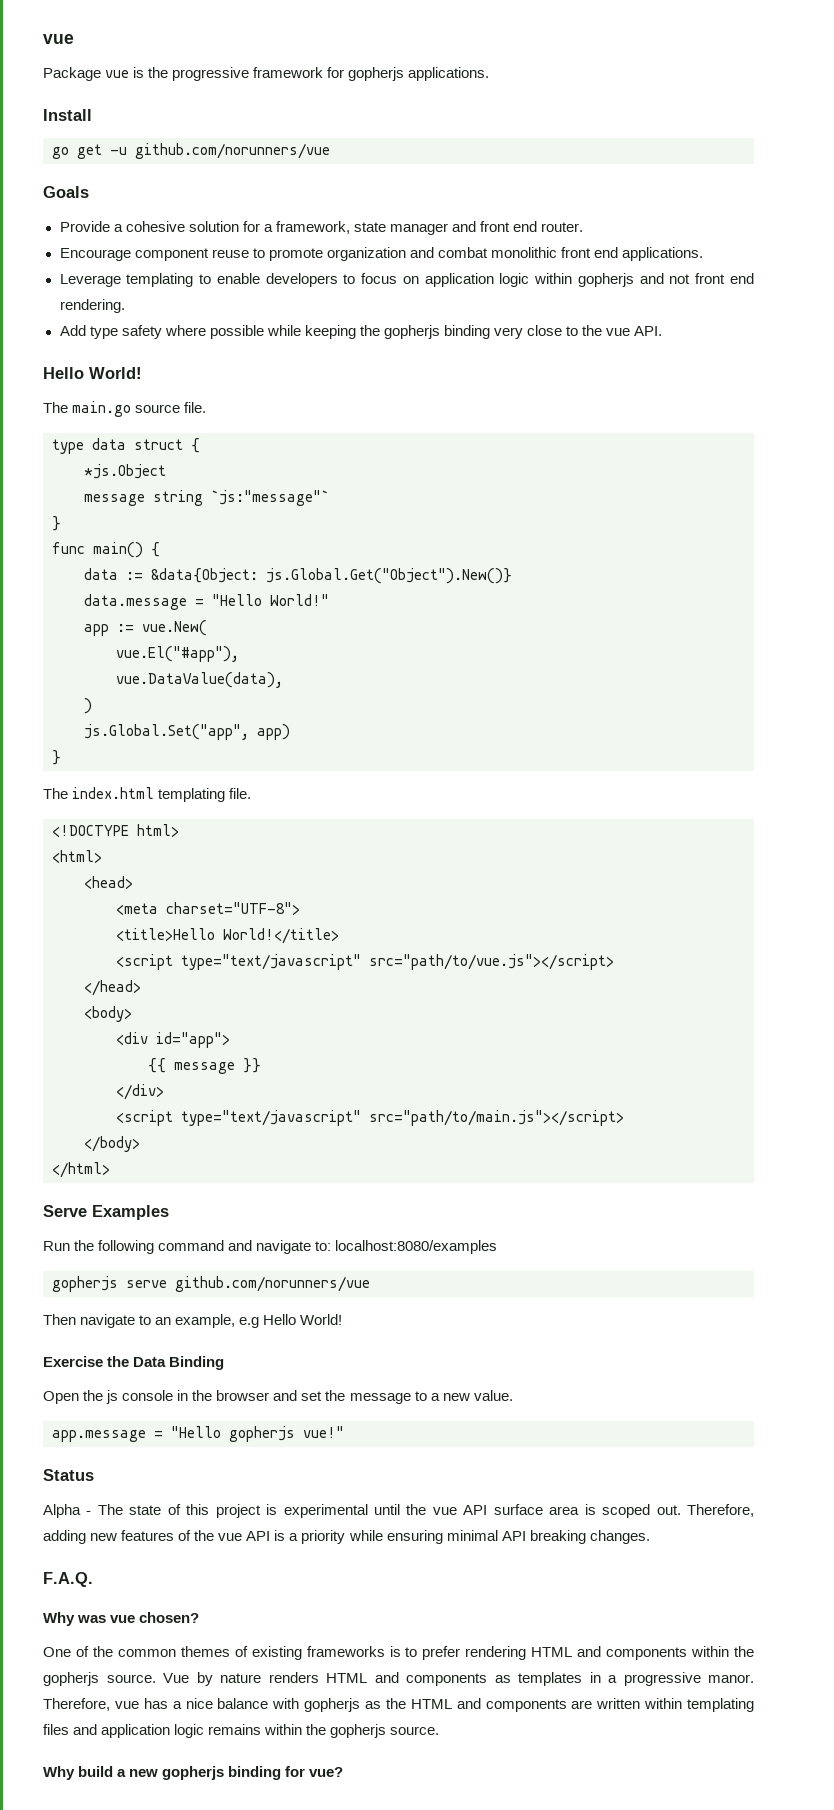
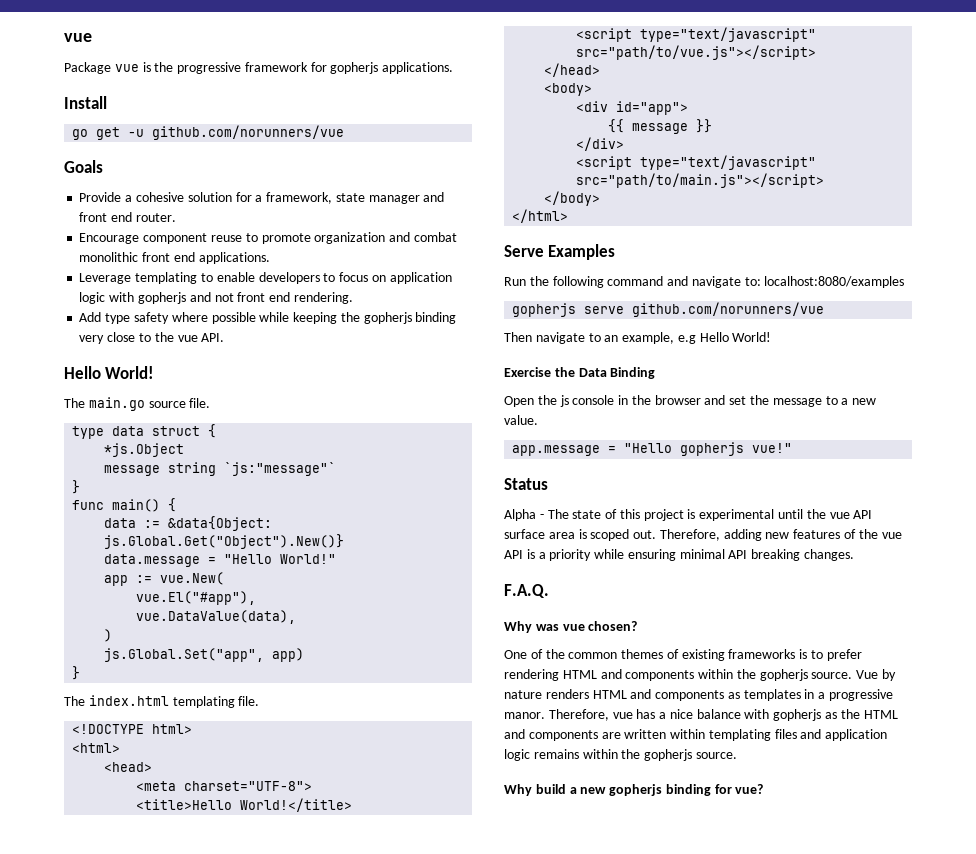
[534,273,573,284] within -> [109,292,135,302] with

